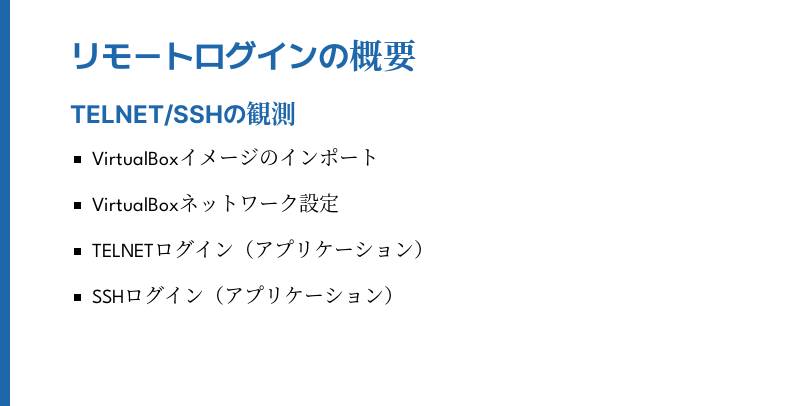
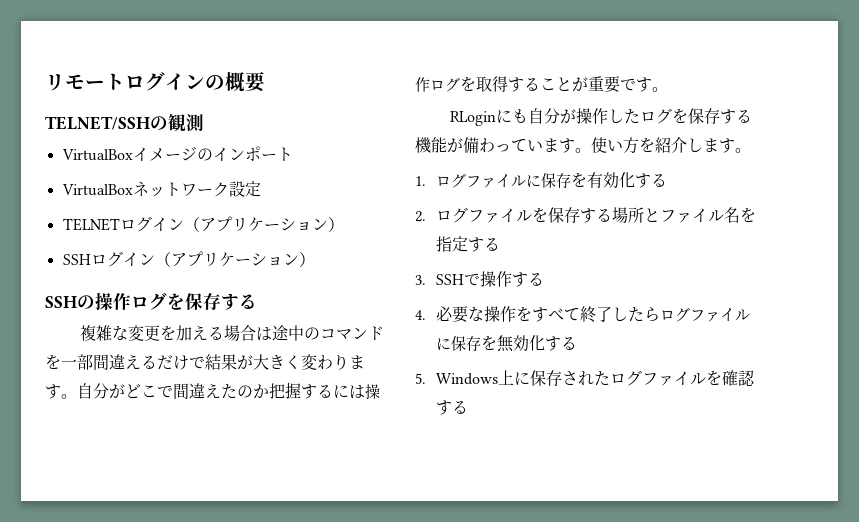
(404, 295) none -> [45,292,257,310] [79,325,384,341] [45,354,365,370] [45,382,380,399] [415,76,668,93] [449,108,752,126] [415,137,751,154] [415,172,667,189] [415,207,756,223] [435,236,500,252] [415,271,544,287] [415,306,750,323] [435,335,577,352] [415,370,755,386] [435,400,468,415] // SSHの操作ログを保存する // 複雑な変更を加える場合は途中のコマンドを一部間違えるだけで結果が大きく変わります。自分がどこで間違えたのか把握するには操作ログを取得することが重要です。 // RLoginにも自分が操作したログを保存する機能が備わっています。使い方を紹介します。 // 1.ログファイルに保存を有効化する // 2.ログファイルを保存する場所とファイル名を指定する // 3. SSHで操作する // 4.必要な操作をすべて終了したらログファイルに保存を無効化する // 5. Windows上に保存されたログファイルを確認する

